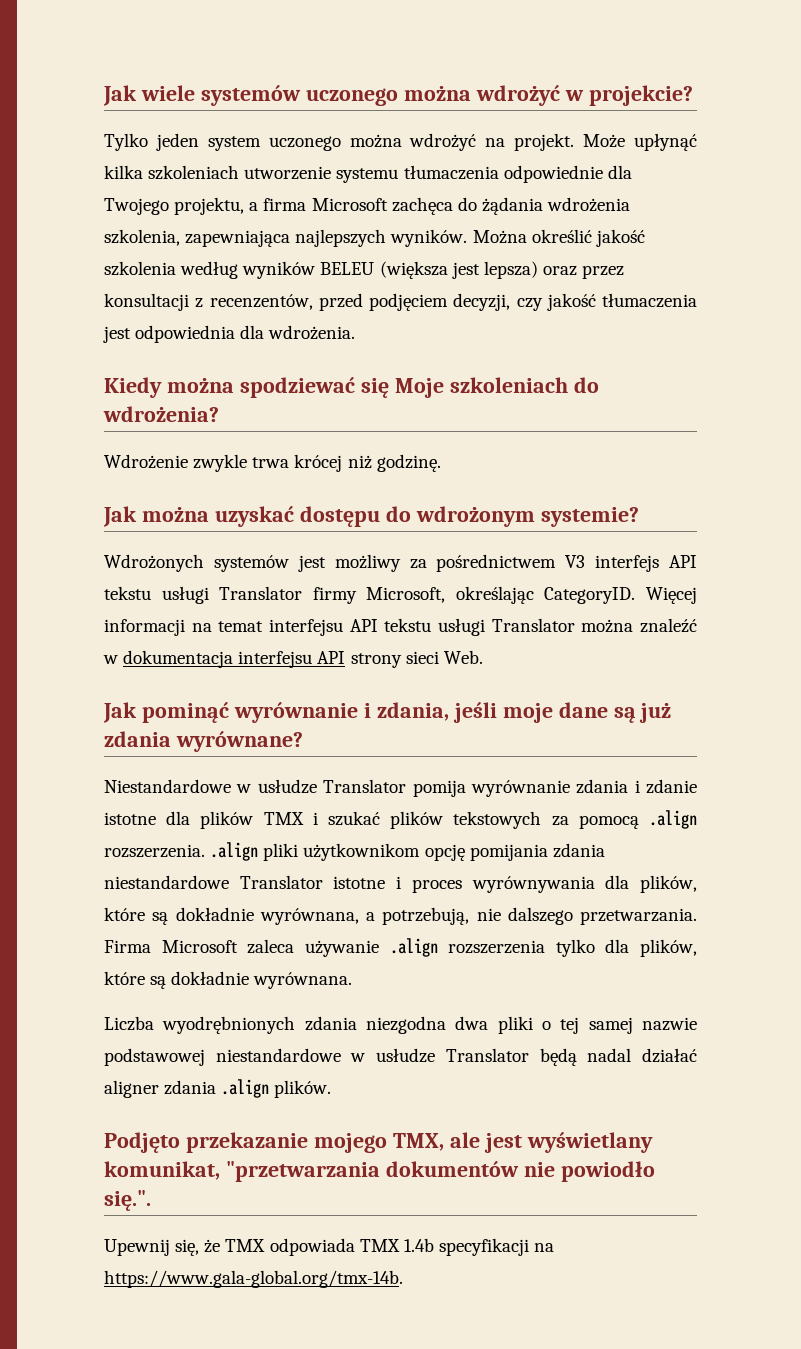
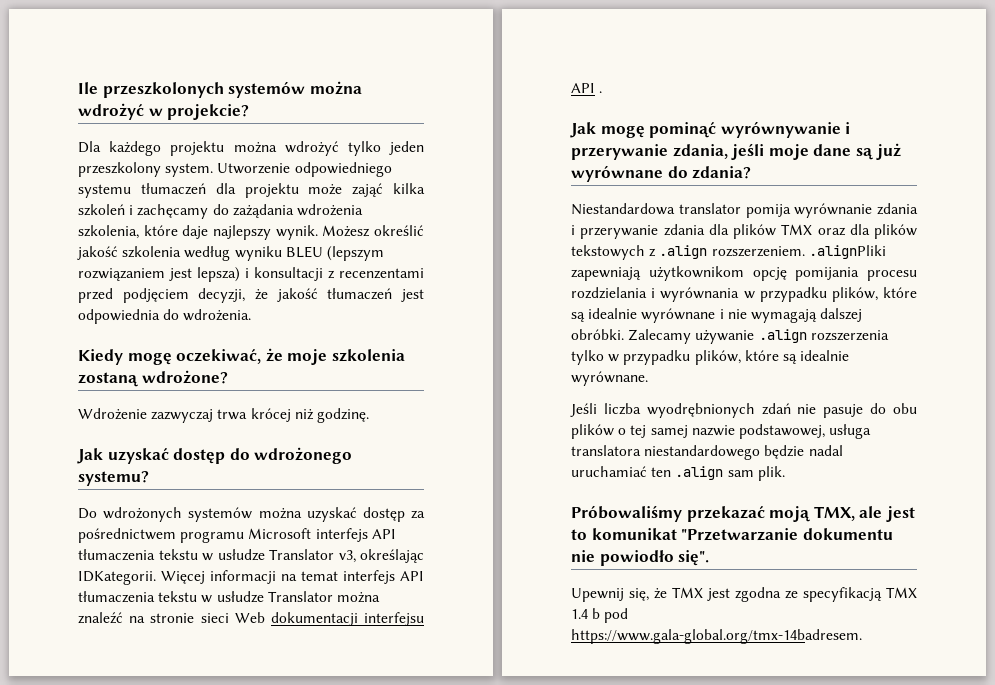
[103,85,398,106] Jak wiele systemów uczonego -> [78,81,306,98] Ile przeszkolonych systemów
[104,133,698,151] [104,165,632,183] [104,197,631,215] [104,229,645,247] [104,261,625,279] Tylko jeden system uczonego można wdrożyć na projekt. Może upłynąć kilka szkoleniach utworzenie systemu tłumaczenia odpowiednie dla Twojego projektu, a firma Microsoft zachęca do żądania wdrożenia szkolenia, zapewniająca najlepszych wyników. Można określić jakość szkolenia według wyników BELEU (większa jest lepsza) oraz przez -> [78,141,424,156] [78,162,392,177] [78,183,425,198] [78,204,363,219] [78,225,424,240] [77,246,384,261] [78,267,249,282] Dla każdego projektu można wdrożyć tylko jeden przeszkolony system. Utworzenie odpowiedniego systemu tłumaczeń dla projektu może zająć kilka szkoleń i zachęcamy do zażądania wdrożenia szkolenia, które daje najlepszy wynik. Możesz określić jakość szkolenia według wyniku BLEU (lepszym rozwiązaniem jest lepsza) i
[209,294,313,310] recenzentów, -> [339,268,424,279] recenzentami
[516,293,697,311] czy jakość tłumaczenia -> [254,288,393,302] że jakość tłumaczeń
[240,325,265,339] dla -> [163,309,180,320] do
[166,377,599,398] [103,406,219,422] można spodziewać się Moje szkoleniach do wdrożenia? -> [127,348,405,365] [78,370,228,387] mogę oczekiwać, że moje szkolenia zostaną wdrożone?
[193,454,248,472] zwykle -> [151,409,214,423] zazwyczaj
[141,506,639,527] [104,554,697,572] [104,586,697,604] [104,618,698,636] [103,650,483,668] [103,702,371,723] można uzyskać dostępu do wdrożonym systemie? // Wdrożonych systemów jest możliwy za pośrednictwem V3 interfejs API tekstu usługi Translator firmy Microsoft, określając CategoryID. Więcej informacji na temat interfejsu API tekstu usługi Translator można znaleźć w dokumentacja interfejsu API strony sieci Web. // Jak pominąć wyrównanie i -> [107,447,353,464] [78,471,149,486] [78,507,425,522] [78,528,396,543] [78,549,424,563] [78,570,424,585] [78,591,380,603] [78,612,424,626] [571,83,603,93] [570,121,851,138] [571,144,668,160] uzyskać dostęp do wdrożonego systemu? // Do wdrożonych systemów można uzyskać dostęp za pośrednictwem programu Microsoft interfejs API tłumaczenia tekstu w usłudze Translator v3, określając IDKategorii. Więcej informacji na temat interfejs API tłumaczenia tekstu w usłudze Translator można znaleźć na stronie sieci Web dokumentacji interfejsu API . // Jak mogę pominąć wyrównywanie i przerywanie
[104,731,303,752] [104,779,407,794] zdania wyrównane? // Niestandardowe w usłudze Translator -> [571,165,752,182] [571,203,741,215] wyrównane do zdania? // Niestandardowa translator
[646,779,697,794] [104,812,156,825] zdanie istotne -> [580,224,705,239] przerywanie zdania
[312,810,697,829] [104,842,605,861] [104,875,697,893] [104,907,697,925] [104,939,295,954] i szukać plików tekstowych za pomocą .align rozszerzenia. .align pliki użytkownikom opcję pomijania zdania niestandardowe Translator istotne i proces wyrównywania dla plików, które są dokładnie wyrównana, a potrzebują, nie dalszego przetwarzania. Firma Microsoft zaleca -> [817,224,917,239] [571,245,886,260] [571,266,917,281] [571,287,917,302] [571,308,863,323] [571,329,692,344] oraz dla plików tekstowych z .align rozszerzeniem. .alignPliki zapewniają użytkownikom opcję pomijania procesu rozdzielania i wyrównania w przypadku plików, które są idealnie wyrównane i nie wymagają dalszej obróbki. Zalecamy
[605,939,697,957] [104,971,353,989] [104,1016,697,1034] [104,1048,697,1066] [104,1079,332,1098] [104,1132,653,1153] [104,1161,519,1182] dla plików, które są dokładnie wyrównana. // Liczba wyodrębnionych zdania niezgodna dwa pliki o tej samej nazwie podstawowej niestandardowe w usłudze Translator będą nadal działać aligner zdania .align plików. // Podjęto przekazanie mojego TMX, ale jest wyświetlany komunikat, "przetwarzania dokumentów -> [608,350,850,365] [571,371,648,386] [570,403,917,418] [571,424,872,439] [571,445,843,460] [571,466,785,481] [571,505,915,522] [571,528,893,541] w przypadku plików, które są idealnie wyrównane. // Jeśli liczba wyodrębnionych zdań nie pasuje do obu plików o tej samej nazwie podstawowej, usługa translatora niestandardowego będzie nadal uruchamiać ten .align sam plik. // Próbowaliśmy przekazać moją TMX, ale jest to komunikat "Przetwarzanie dokumentu
[104,1190,151,1211] się.". -> [678,550,710,566] się".
[269,1238,555,1256] [104,1270,403,1288] odpowiada TMX 1.4b specyfikacji na https://www.gala-global.org/tmx-14b. -> [707,587,917,602] [571,608,629,623] [571,629,862,644] jest zgodna ze specyfikacją TMX 1.4 b pod https://www.gala-global.org/tmx-14badresem.

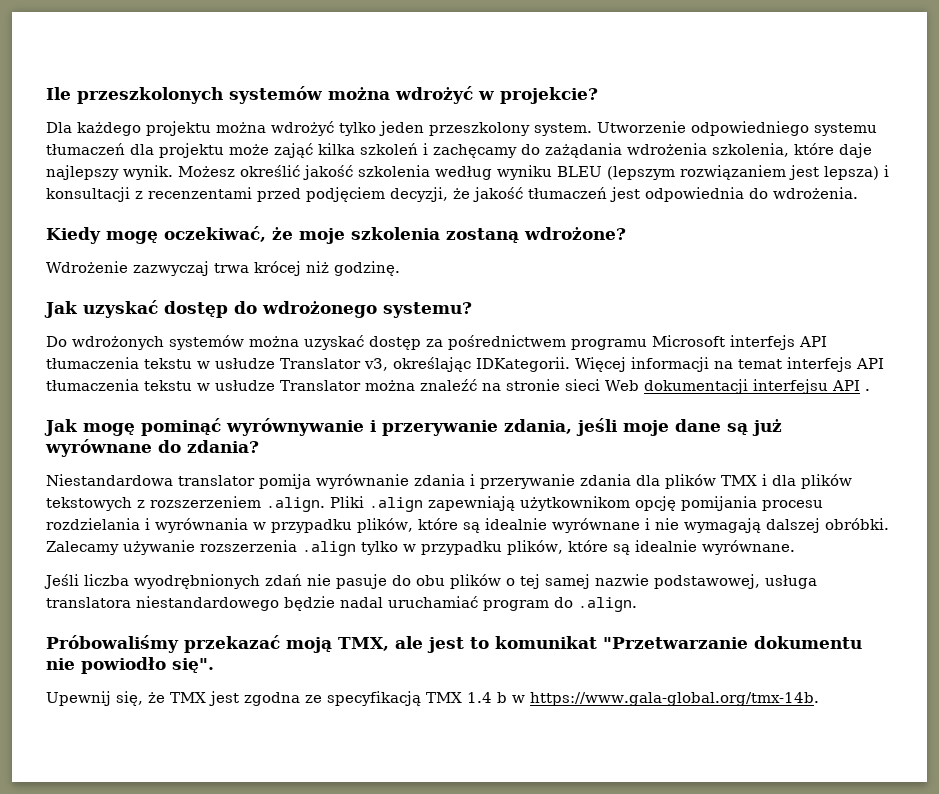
[817,227,846,236] oraz -> [762,474,767,486] i
[659,245,886,259] .align rozszerzeniem. .alignPliki -> [150,496,423,512] rozszerzeniem .align. Pliki .align
[758,329,889,343] .align rozszerzenia -> [200,540,356,556] rozszerzenia .align
[651,466,785,481] ten .align sam plik. -> [483,597,637,612] program do .align.
[604,608,629,623] [571,629,862,644] pod https://www.gala-global.org/tmx-14badresem. -> [512,692,819,706] w https://www.gala-global.org/tmx-14b.

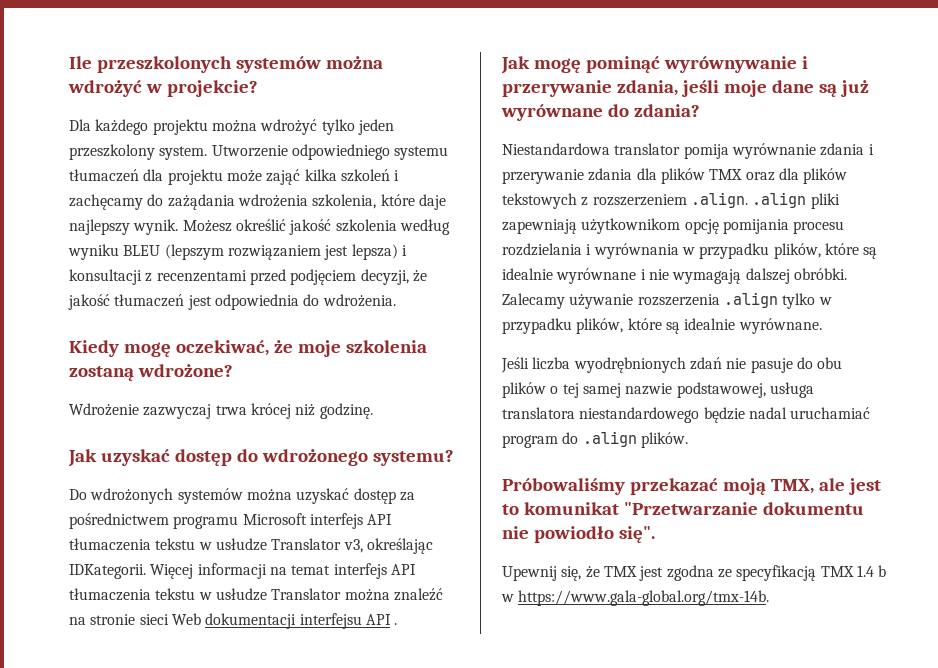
[762,474,767,486] i -> [745,172,775,181] oraz
[330,496,423,512] Pliki .align -> [752,192,840,209] .align pliki
[578,597,637,612] .align. -> [582,431,688,448] .align plików.

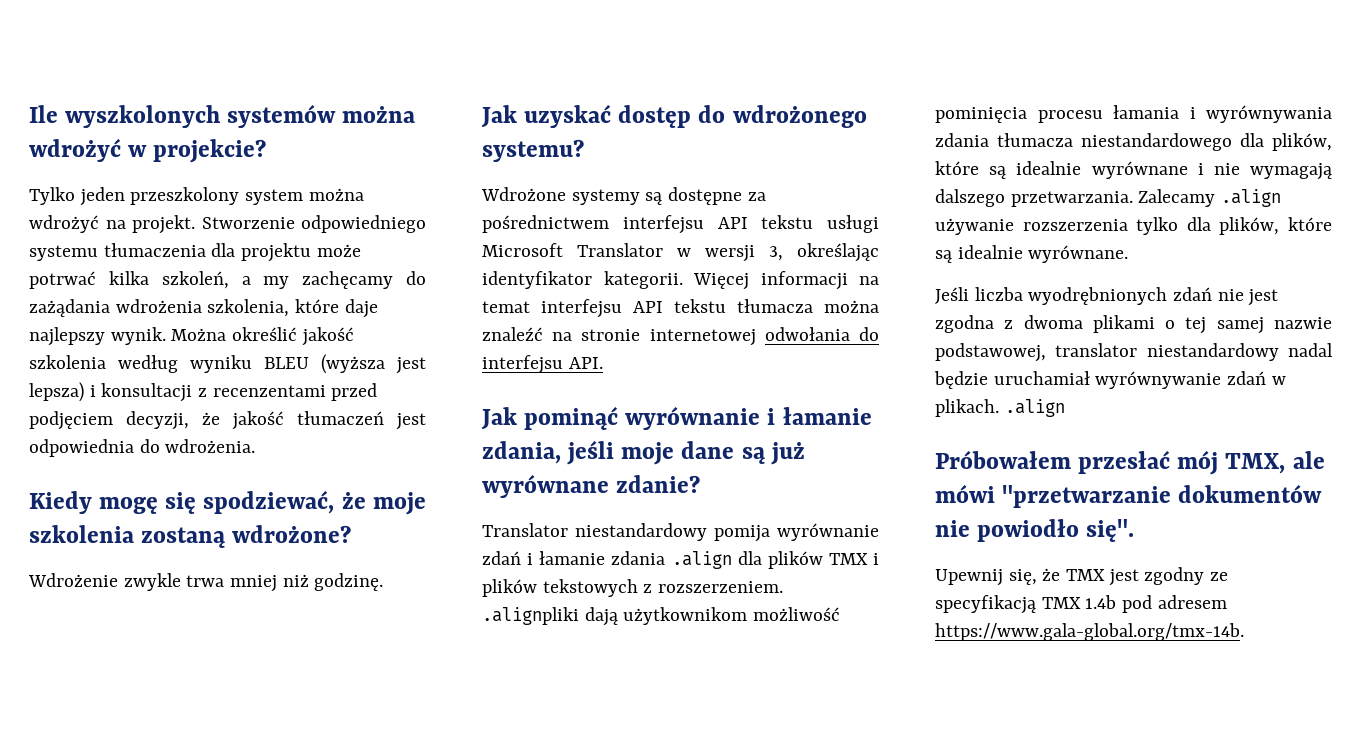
[96,56,232,73] przeszkolonych -> [65,105,221,128] wyszkolonych
[69,119,394,135] [69,144,288,160] Dla każdego projektu można wdrożyć tylko jeden przeszkolony system. Utworzenie -> [29,187,364,206] [29,215,295,234] Tylko jeden przeszkolony system można wdrożyć na projekt. Stworzenie
[69,169,139,182] tłumaczeń -> [103,243,206,257] tłumaczenia
[266,169,400,185] zająć kilka szkoleń i -> [29,271,290,289] potrwać kilka szkoleń, a my
[182,220,232,232] Możesz -> [171,328,227,341] Można
[164,244,321,260] (lepszym rozwiązaniem -> [321,354,385,374] (wyższa
[175,340,269,356] oczekiwać, -> [165,490,335,514] się spodziewać,
[143,403,291,419] zazwyczaj trwa krócej -> [123,573,278,592] zwykle trwa mniej
[69,488,415,504] [69,513,393,529] [69,538,433,554] [69,563,416,579] [69,588,443,601] [69,613,398,629] [501,56,808,74] [502,80,612,97] Do wdrożonych systemów można uzyskać dostęp za pośrednictwem programu Microsoft interfejs API tłumaczenia tekstu w usłudze Translator v3, określając IDKategorii. Więcej informacji na temat interfejs API tłumaczenia tekstu w usłudze Translator można znaleźć na stronie sieci Web dokumentacji interfejsu API . // Jak mogę pominąć wyrównywanie i przerywanie -> [481,187,766,205] [482,215,879,234] [482,243,879,262] [482,271,879,290] [482,299,879,318] [482,327,879,346] [482,355,603,374] [481,406,872,430] Wdrożone systemy są dostępne za pośrednictwem interfejsu API tekstu usługi Microsoft Translator w wersji 3, określając identyfikator kategorii. Więcej informacji na temat interfejsu API tekstu tłumacza można znaleźć na stronie internetowej odwołania do interfejsu API. // Jak pominąć wyrównanie i łamanie
[607,104,700,117] [502,143,874,159] [502,168,633,184] do zdania? // Niestandardowa translator pomija wyrównanie zdania i przerywanie zdania -> [616,475,701,493] [482,523,879,542] [482,551,732,569] zdanie? // Translator niestandardowy pomija wyrównanie zdań i łamanie zdania .align
[745,168,799,181] oraz dla -> [873,553,879,565] i
[592,192,840,209] [502,218,845,234] [502,243,770,259] rozszerzeniem .align. .align pliki zapewniają użytkownikom opcję pomijania procesu rozdzielania i wyrównania w przypadku -> [658,581,784,593] [482,607,841,626] [935,105,1332,123] [935,133,1264,151] rozszerzeniem. .alignpliki dają użytkownikom możliwość pominięcia procesu łamania i wyrównywania zdania tłumacza niestandardowego dla
[745,268,847,284] [502,292,832,309] [502,318,572,334] dalszej obróbki. Zalecamy używanie rozszerzenia .align tylko w przypadku -> [935,189,1282,207] [935,217,1211,235] dalszego przetwarzania. Zalecamy .align używanie rozszerzenia tylko dla
[750,357,843,373] [502,382,546,398] pasuje do obu plików -> [1248,289,1279,306] [935,315,1155,333] jest zgodna z dwoma plikami
[769,382,814,398] [502,407,871,423] [502,431,688,448] [502,478,881,495] [502,502,864,515] usługa translatora niestandardowego będzie nadal uruchamiać program do .align plików. // Próbowaliśmy przekazać moją TMX, ale jest to komunikat "Przetwarzanie dokumentu -> [1055,343,1333,361] [934,371,1286,389] [935,399,1065,417] [935,450,1325,475] [935,484,1323,508] translator niestandardowy nadal będzie uruchamiał wyrównywanie zdań w plikach. .align // Próbowałem przesłać mój TMX, ale mówi "przetwarzanie dokumentów
[666,565,714,581] zgodna -> [1144,567,1205,585] zgodny
[856,565,887,577] [501,594,514,602] 1.4 b w -> [1085,595,1227,613] 1.4b pod adresem

